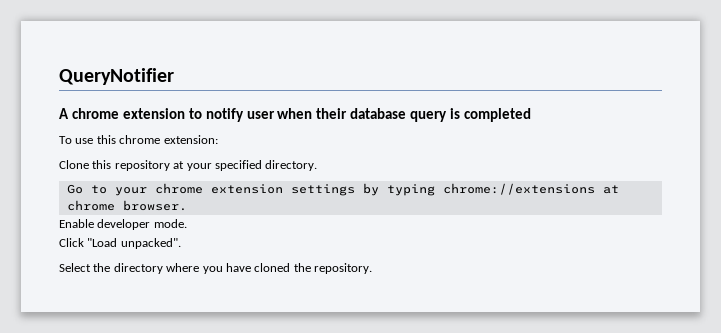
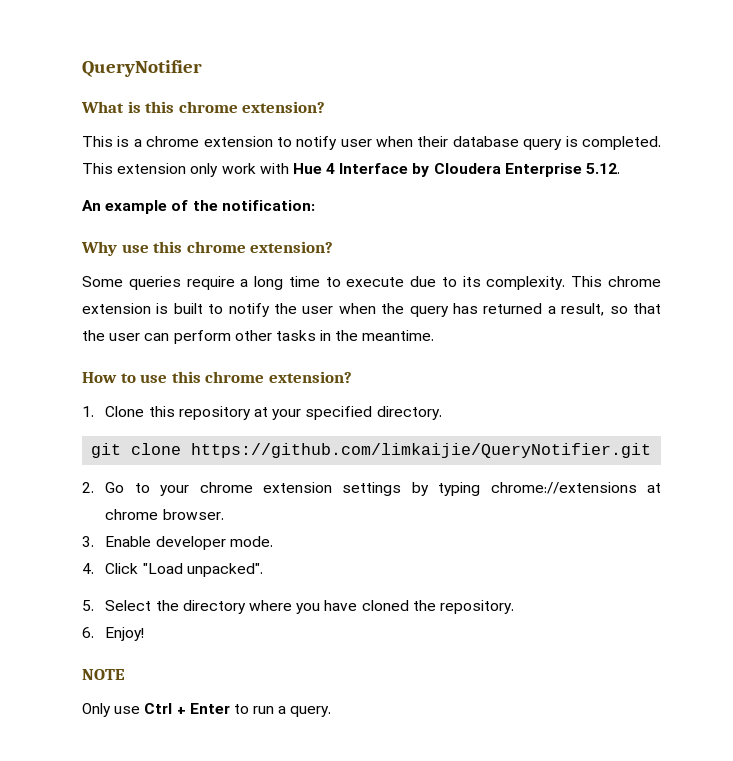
[59,108,69,119] A -> [81,101,326,113] [82,136,142,147] What is this chrome extension? // This is a
[464,108,532,122] [59,135,218,144] completed // To use this chrome extension: // -> [581,136,661,150] [82,163,621,177] [82,200,315,214] [81,241,334,256] [82,276,661,290] [82,303,661,317] [82,330,435,344] [82,371,352,383] [82,406,94,417] completed. This extension only work with Hue 4 Interface by Cloudera Enterprise 5.12. // An example of the notification: // Why use this chrome extension? // Some queries require a long time to execute due to its complexity. This chrome extension is built to notify the user when the query has returned a result, so that the user can perform other tasks in the meantime. // How to use this chrome extension? // 1.
(318, 165) none -> [91,443,652,458] [82,482,94,493] git clone https://github.com/limkaijie/QueryNotifier.git // 2.
(187, 205) none -> [82,536,94,547] 3.
(187, 223) none -> [82,563,94,574] 4.
(181, 243) none -> [82,600,94,611] 5.
(372, 268) none -> [82,627,145,641] [82,669,125,680] [82,703,332,717] // 6. Enjoy! // NOTE // Only use Ctrl + Enter to run a query.

